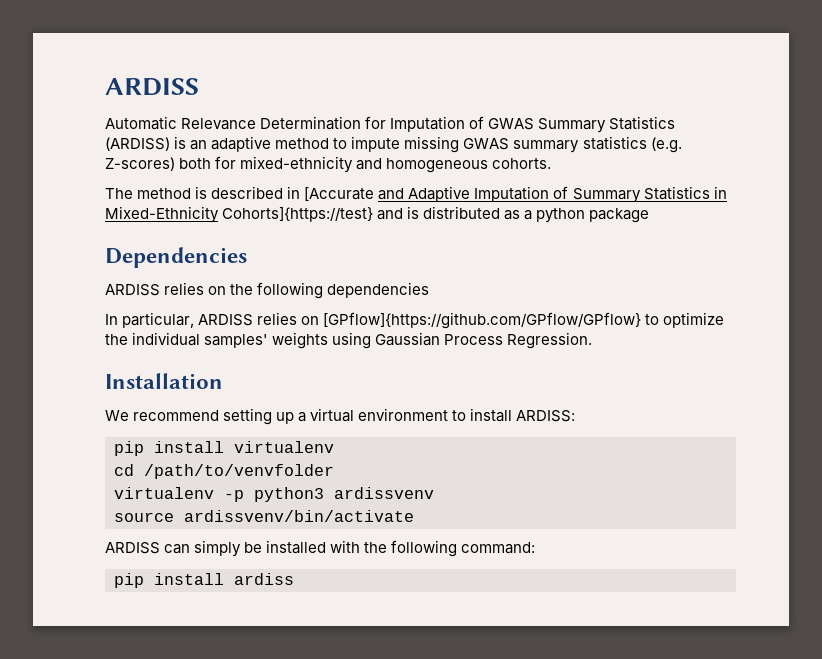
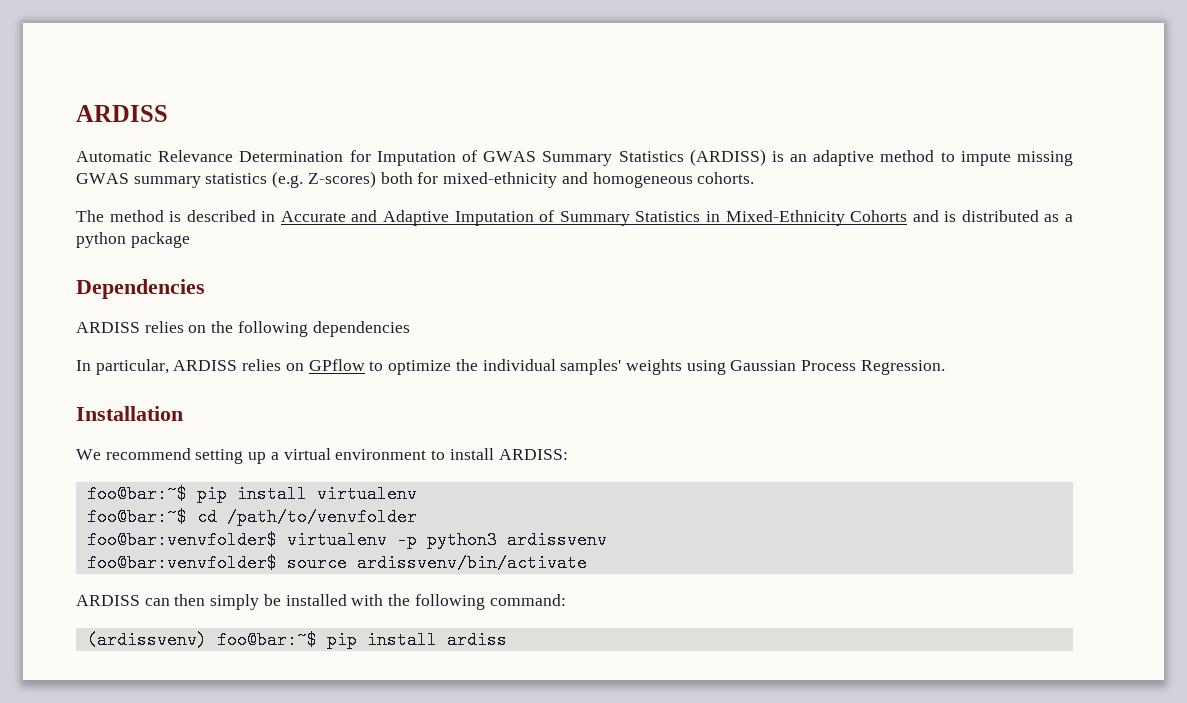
[304,187,375,201] [Accurate -> [280,211,346,222] Accurate
[222,207,374,222] Cohorts]{https://test} -> [850,210,908,222] Cohorts
[323,312,642,329] [GPflow]{https://github.com/GPflow/GPflow} -> [308,359,365,371] GPflow
(576, 416) none -> [86,485,187,503] foo@bar:~$
(334, 447) none -> [86,508,187,526] foo@bar:~$
(334, 471) none -> [86,531,277,549] foo@bar:venvfolder$
(434, 493) none -> [86,554,277,572] foo@bar:venvfolder$
(191, 549) none -> [174,594,206,606] then
(536, 548) none -> [86,631,317,649] (ardissvenv) foo@bar:~$

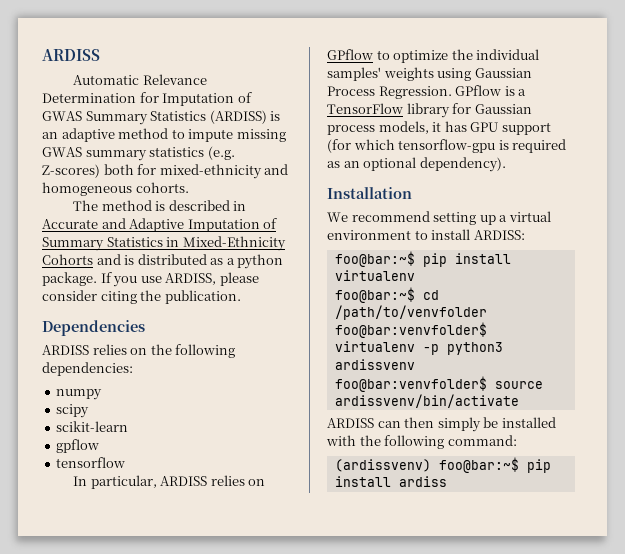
[130,232,190,248] package -> [42,272,259,287] [42,290,241,304] package. If you use ARDISS, please consider citing the publication.
[312,321,410,337] dependencies -> [42,362,133,376] [56,389,103,400] [56,404,90,418] [56,421,129,432] [56,439,100,453] [56,457,126,468] dependencies: // numpy // scipy // scikit-learn // gpflow // tensorflow
(945, 367) none -> [455,85,527,96] [327,103,532,118] [327,121,551,135] [327,139,567,153] [327,157,506,172] GPflow is a TensorFlow library for Gaussian process models, it has GPU support (for which tensorflow-gpu is required as an optional dependency).

